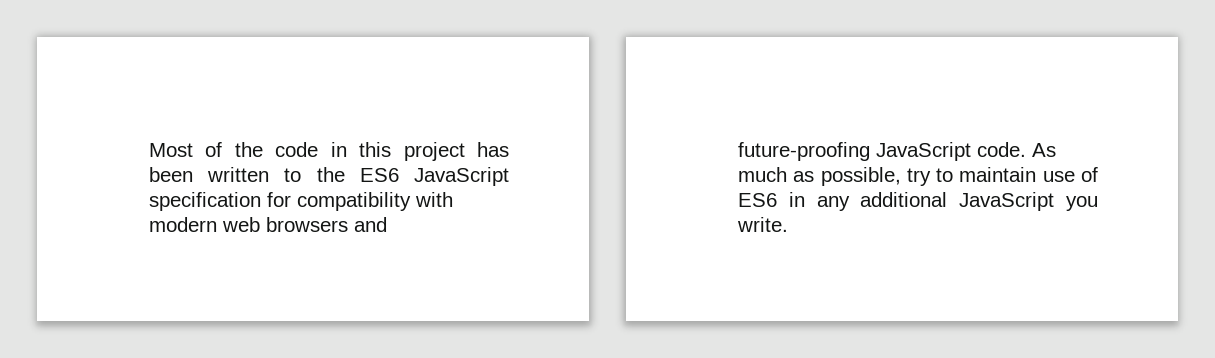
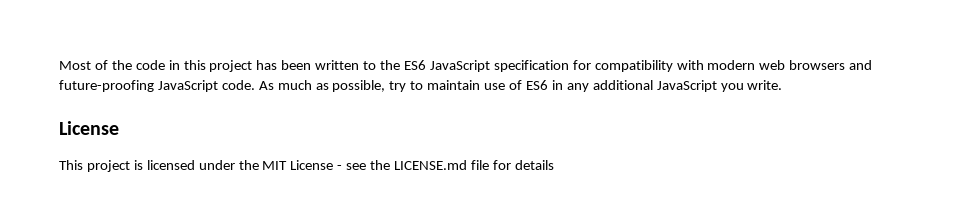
(788, 224) none -> [59,121,119,135] [59,160,554,172] // License // This project is licensed under the MIT License - see the LICENSE.md file for details

